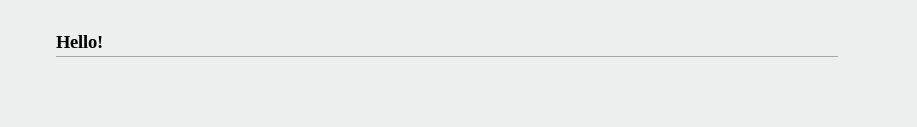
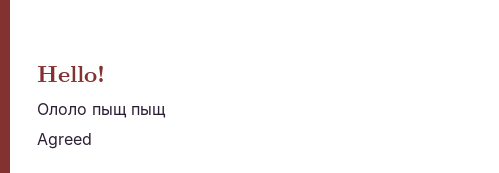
(103, 41) none -> [37,103,166,118] [37,133,92,149] // Ололо пыщ пыщ // Agreed

